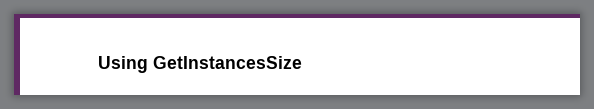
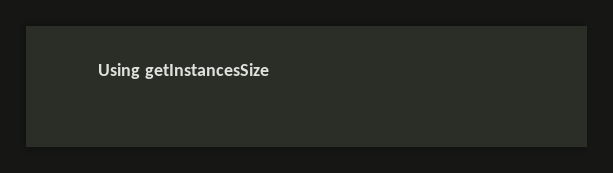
[153,56,302,69] GetInstancesSize -> [144,63,269,79] getInstancesSize

